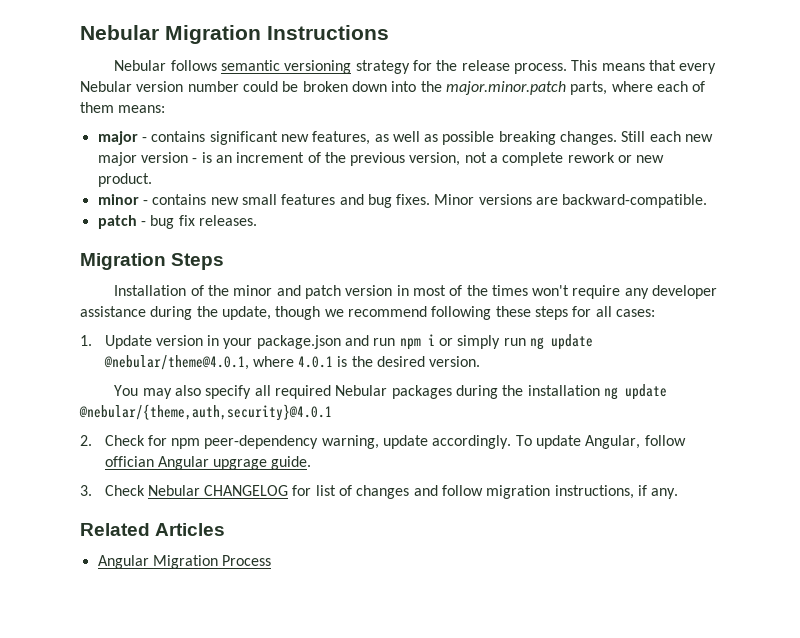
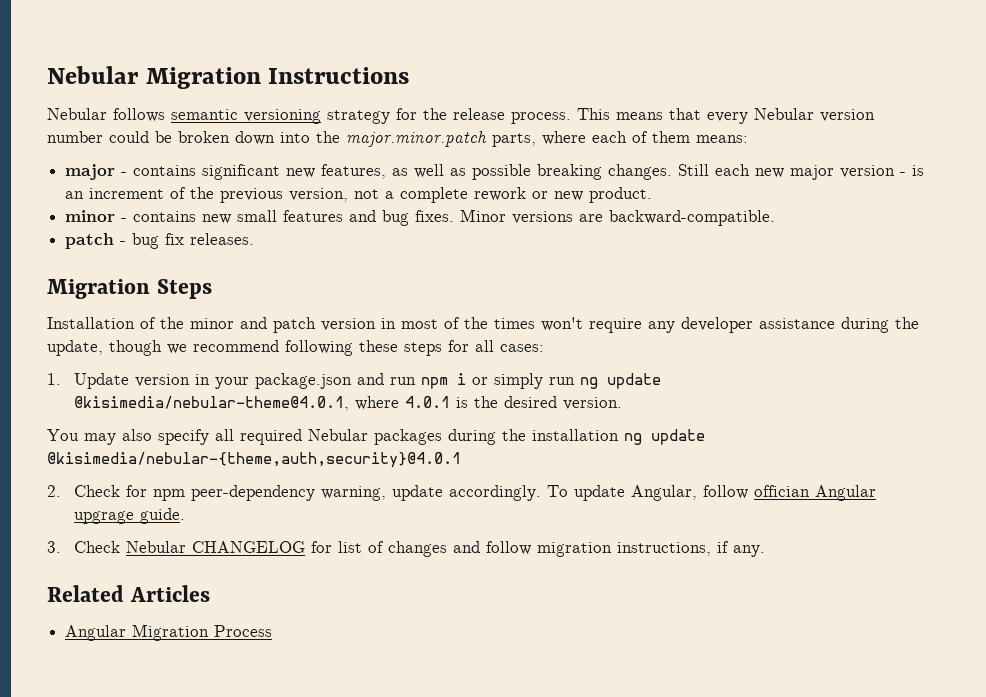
[103,355,249,370] @nebular/theme@4.0.1, -> [73,396,349,411] @kisimedia/nebular-theme@4.0.1,
[79,404,332,421] @nebular/{theme,auth,security}@4.0.1 -> [47,452,461,468] @kisimedia/nebular-{theme,auth,security}@4.0.1

